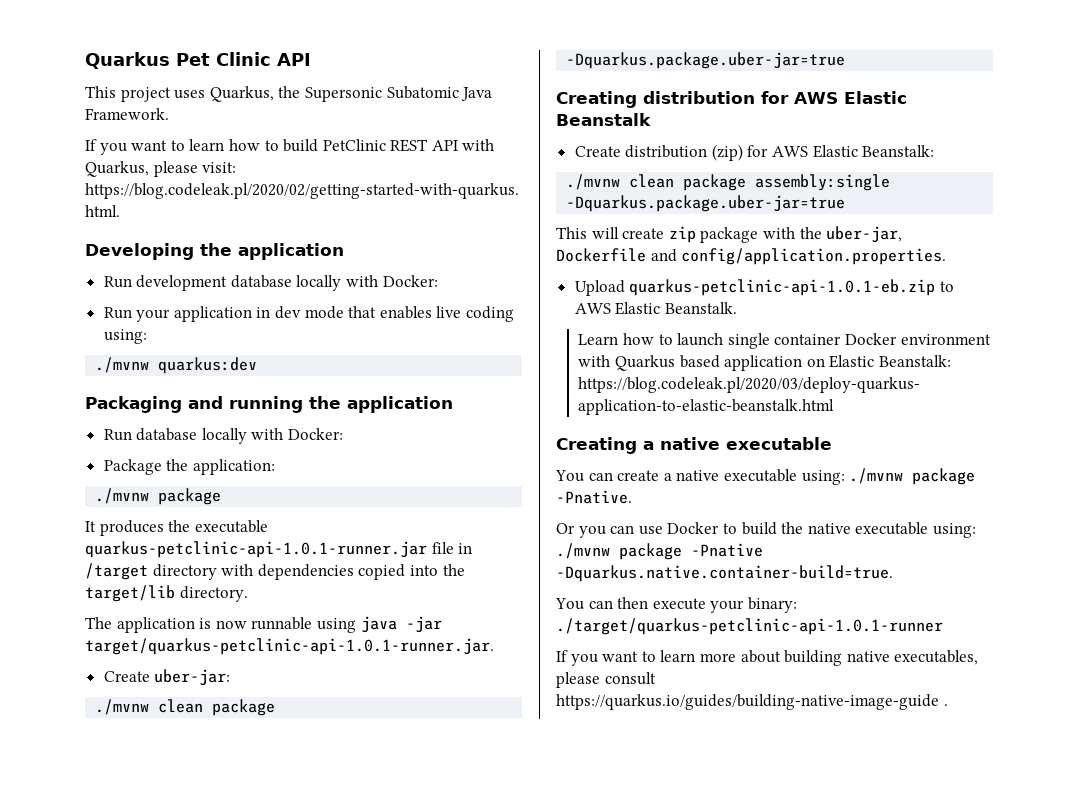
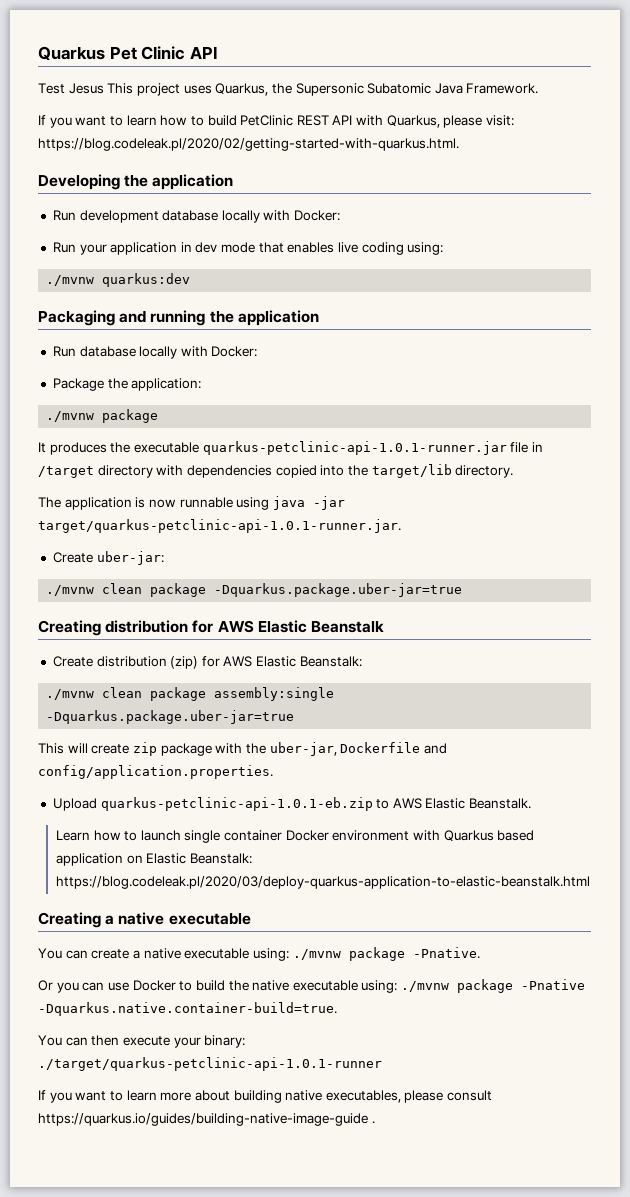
(311, 59) none -> [38,83,104,94] Test Jesus

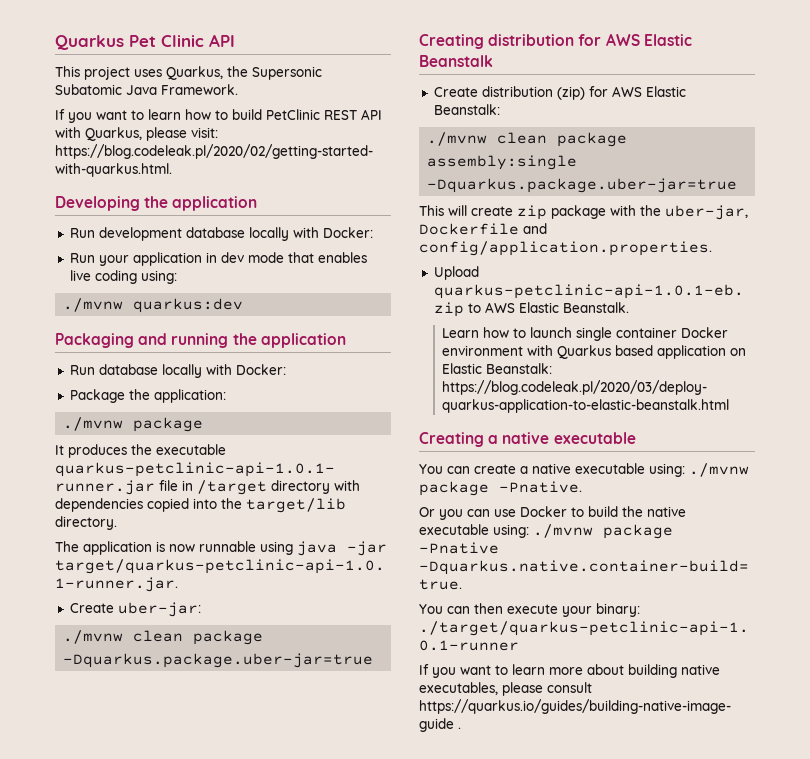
[38,83,104,94] Test Jesus -> (235, 40) none

